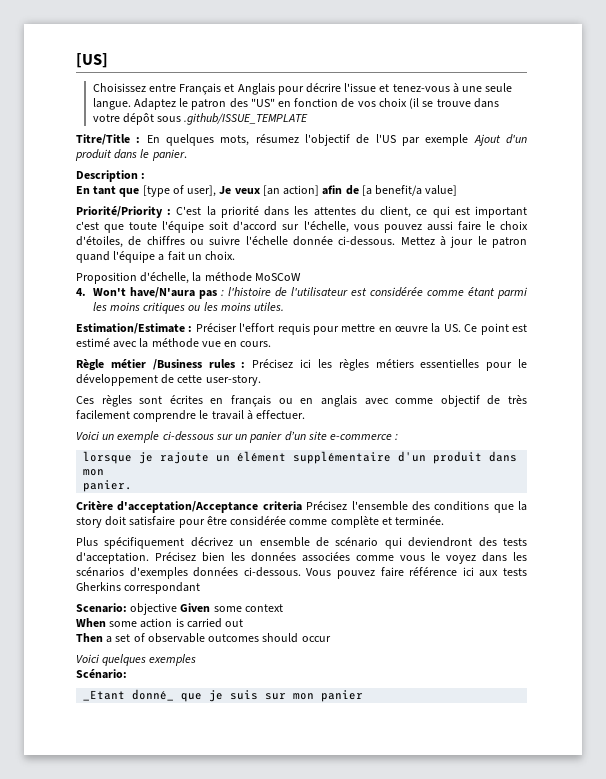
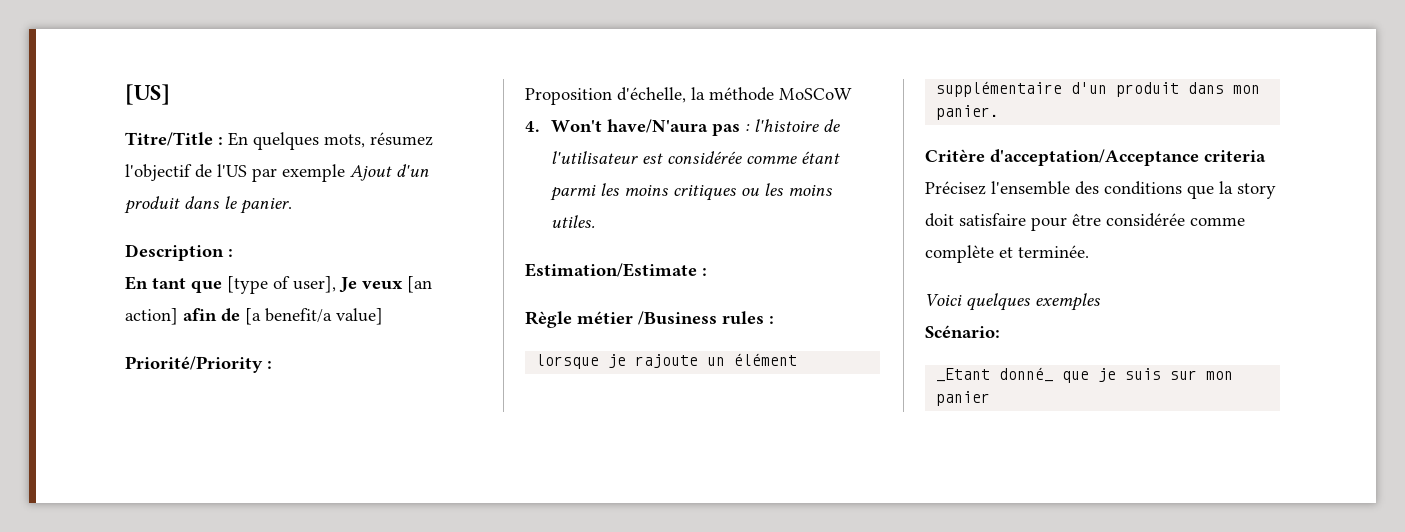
[92,83,513,95] [92,98,499,110] [92,113,309,125] // Choisissez entre Français et Anglais pour décrire l'issue et tenez-vous à une seule langue. Adaptez le patron des "US" en fonction de vos choix (il se trouve dans votre dépôt sous .github/ISSUE_TEMPLATE -> (170, 94) none
[176,206,527,218] [76,221,528,233] [76,236,527,248] [76,251,236,263] C'est la priorité dans les attentes du client, ce qui est important c'est que toute l'équipe soit d'accord sur l'échelle, vous pouvez aussi faire le choix d'étoiles, de chiffres ou suivre l'échelle donnée ci-dessous. Mettez à jour le patron quand l'équipe a fait un choix. -> (272, 365) none
[195,323,527,335] [76,338,272,348] Préciser l'effort requis pour mettre en œuvre la US. Ce point est estimé avec la méthode vue en cours. -> (707, 272) none
[252,359,527,371] [76,374,261,386] [76,395,528,407] [76,410,306,422] [76,431,399,443] Précisez ici les règles métiers essentielles pour le développement de cette user-story. // Ces règles sont écrites en français ou en anglais avec comme objectif de très facilement comprendre le travail à effectuer. // Voici un exemple ci-dessous sur un panier d’un site e-commerce : -> (774, 320) none
[76,537,527,549] [76,552,527,564] [76,567,528,579] [76,582,201,594] [76,603,283,615] [76,618,244,628] [76,633,331,643] // Plus spécifiquement décrivez un ensemble de scénario qui deviendront des tests d'acceptation. Précisez bien les données associées comme vous le voyez dans les scénarios d'exemples données ci-dessous. Vous pouvez faire référence ici aux tests Gherkins correspondant // Scenario: objective Given some context // When some action is carried out // Then a set of observable outcomes should occur -> (1089, 251) none

